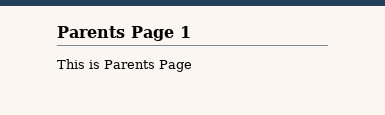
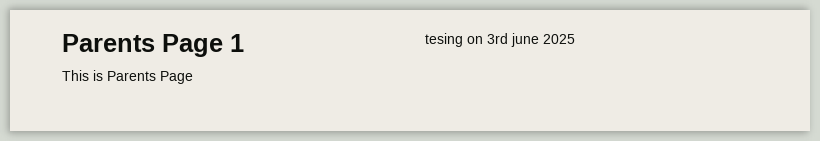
(192, 66) none -> [425,33,575,47] // tesing on 3rd june 2025

